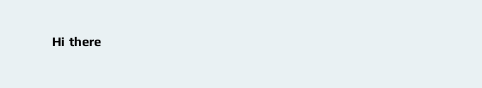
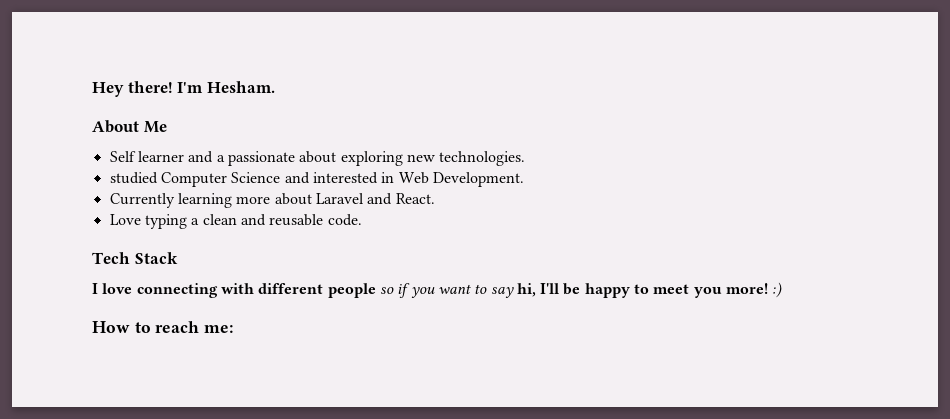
[52,36,101,47] Hi there -> [92,81,275,97] [92,120,167,133] [109,151,526,166] [109,172,524,187] [109,193,435,208] [109,214,362,229] [92,252,178,264] [92,282,783,298] [92,321,234,333] Hey there! I'm Hesham. // About Me // Self learner and a passionate about exploring new technologies. // studied Computer Science and interested in Web Development. // Currently learning more about Laravel and React. // Love typing a clean and reusable code. // Tech Stack // I love connecting with different people so if you want to say hi, I'll be happy to meet you more! :) // How to reach me:

